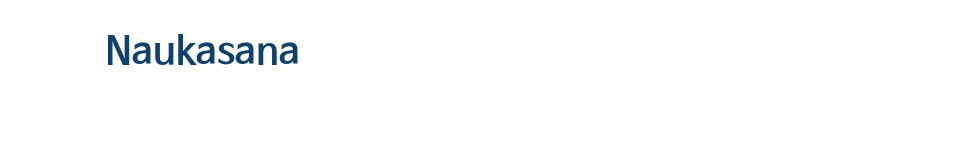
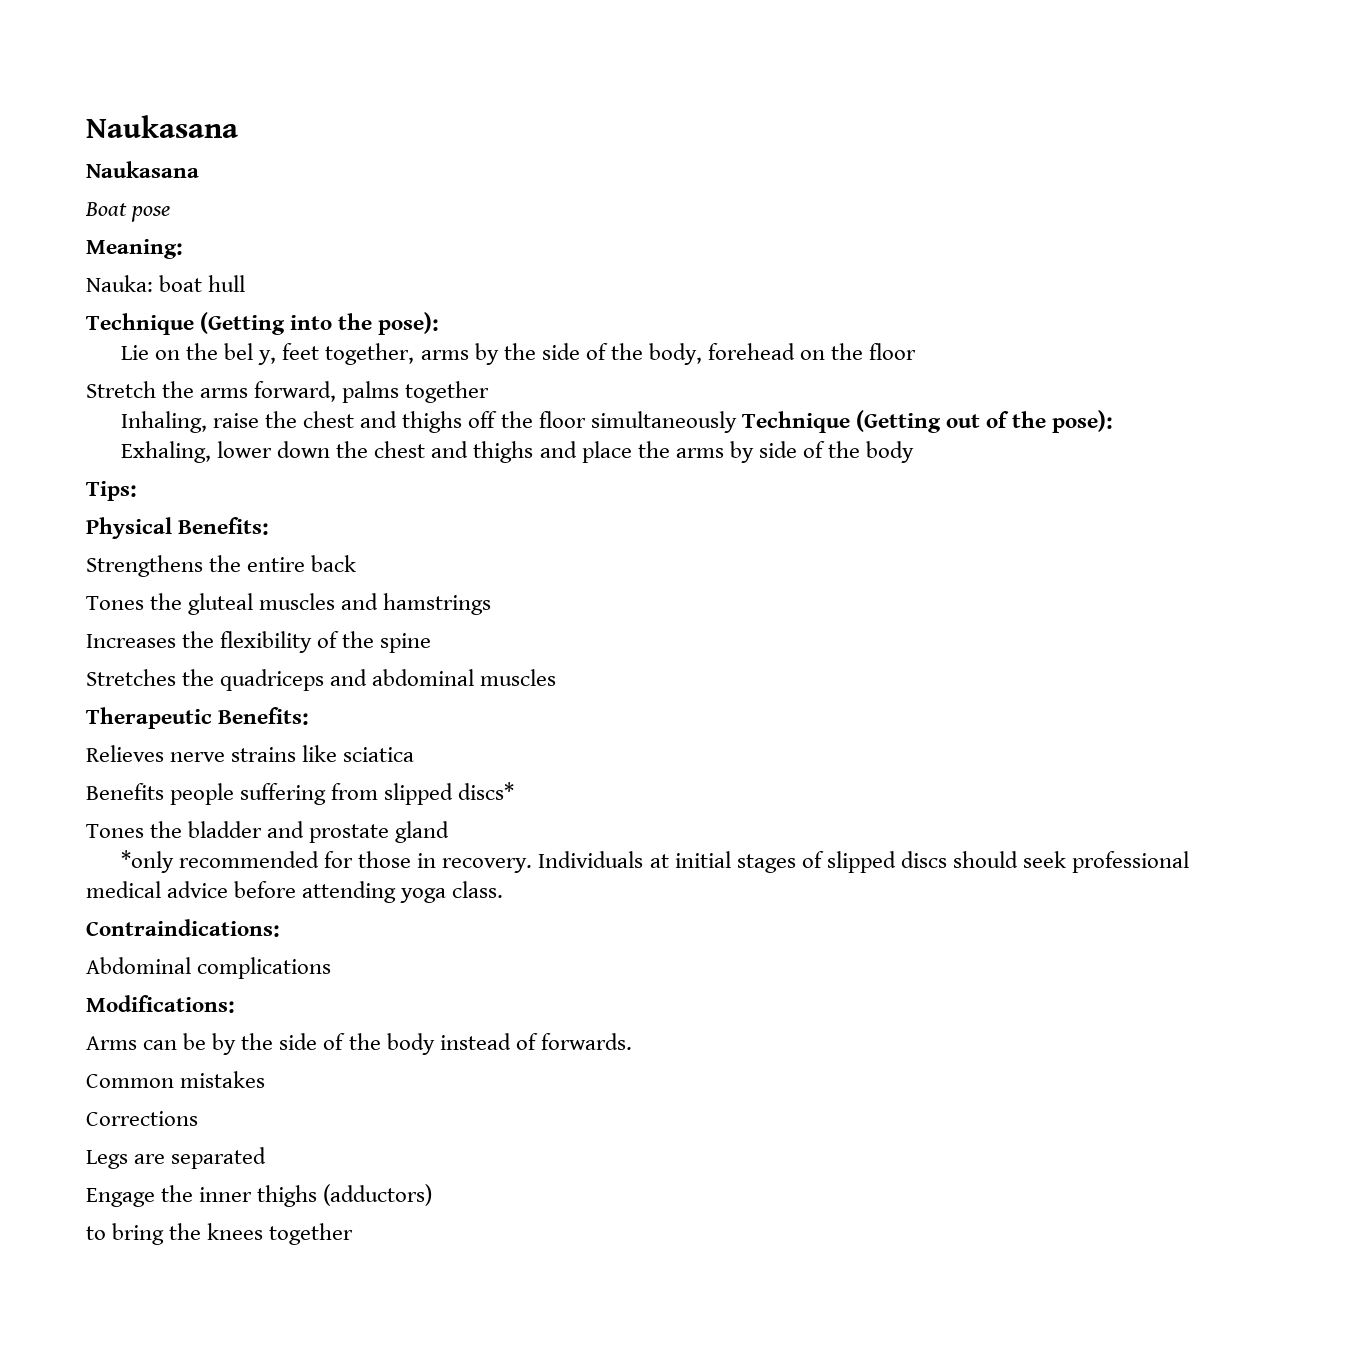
[105,34,300,65] Naukasana -> [86,115,238,138] [86,161,199,178] [85,202,171,222] [86,239,183,259] [86,275,246,292] [86,312,440,335] [120,343,917,365] [86,381,490,403] [120,410,1114,433] [120,441,915,463] [86,481,137,501] [86,517,270,539] [86,555,357,577] [86,593,492,615] [86,631,432,653] [86,669,557,691] [86,707,310,729] [86,745,415,762] [86,782,515,805] [86,821,450,843] [120,850,1190,873] [86,881,504,903] [86,919,280,937] [86,957,332,979] [86,995,235,1013] [86,1033,632,1055] [86,1071,266,1088] [86,1111,198,1126] [86,1147,267,1169] [86,1184,433,1207] [86,1223,354,1245] Naukasana // Naukasana // Boat pose // Meaning: // Nauka: boat hull // Technique (Getting into the pose): // Lie on the bel y, feet together, arms by the side of the body, forehead on the floor // Stretch the arms forward, palms together // Inhaling, raise the chest and thighs off the floor simultaneously Technique (Getting out of the pose): // Exhaling, lower down the chest and thighs and place the arms by side of the body // Tips: // Physical Benefits: // Strengthens the entire back // Tones the gluteal muscles and hamstrings // Increases the flexibility of the spine // Stretches the quadriceps and abdominal muscles // Therapeutic Benefits: // Relieves nerve strains like sciatica // Benefits people suffering from slipped discs* // Tones the bladder and prostate gland // *only recommended for those in recovery. Individuals at initial stages of slipped discs should seek professional medical advice before attending yoga class. // Contraindications: // Abdominal complications // Modifications: // Arms can be by the side of the body instead of forwards. // Common mistakes // Corrections // Legs are separated // Engage the inner thighs (adductors) // to bring the knees together

